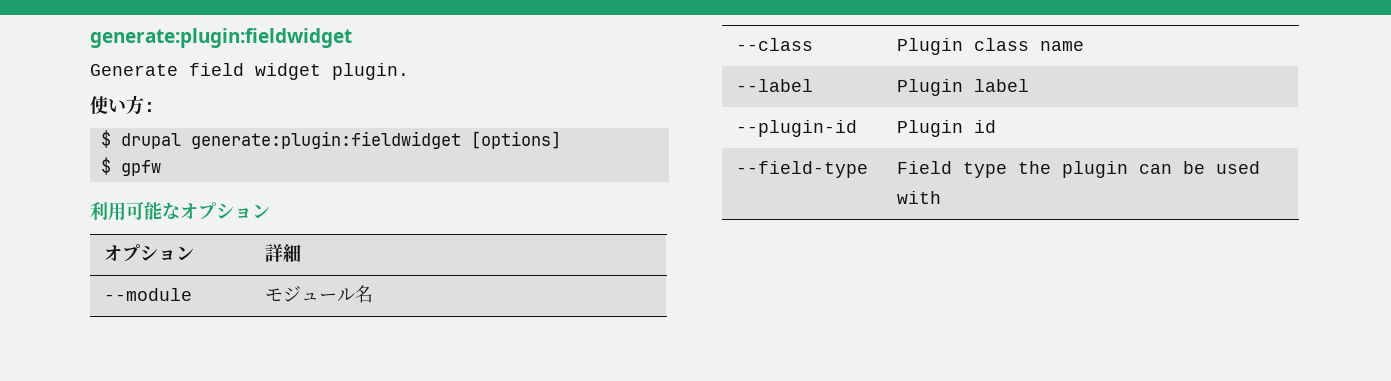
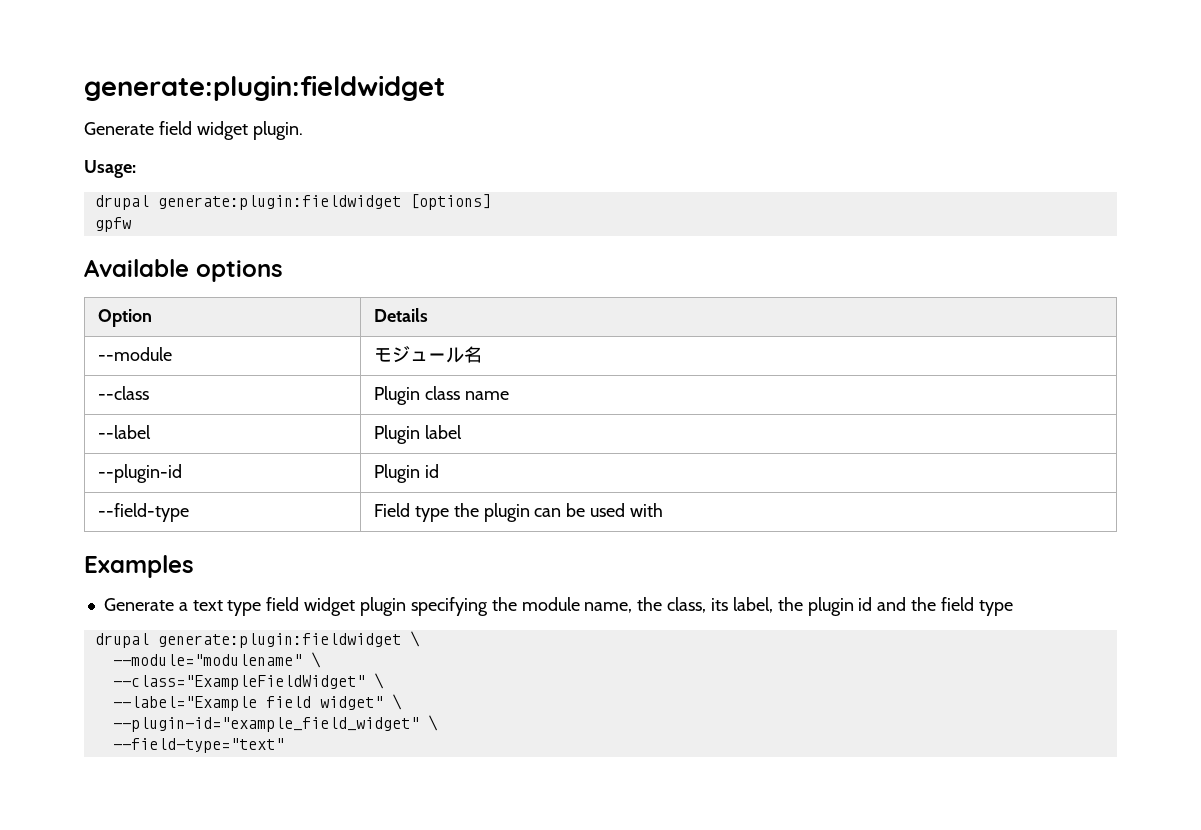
[90,95,155,115] [100,130,111,148] 使い方: // $ -> [84,160,136,178] Usage: //
[100,157,111,175] $ -> (491, 202) none
[90,201,270,221] [104,244,195,262] [265,244,302,262] 利用可能なオプション // オプション | 詳細 -> [84,259,283,282] [97,309,152,327] [373,308,428,322] Available options // Option | Details
(942, 197) none -> [84,555,194,578] [103,597,1013,616] [94,631,420,648] [112,652,321,668] [112,673,384,690] [112,694,402,711] [112,715,438,732] [112,738,284,753] // Examples // Generate a text type field widget plugin specifying the module name, the class, its label, the plugin id and the field type // drupal generate:plugin:fieldwidget \ // --module="modulename" \ // --class="ExampleFieldWidget" \ // --label="Example field widget" \ // --plugin-id="example_field_widget" \ // --field-type="text"

